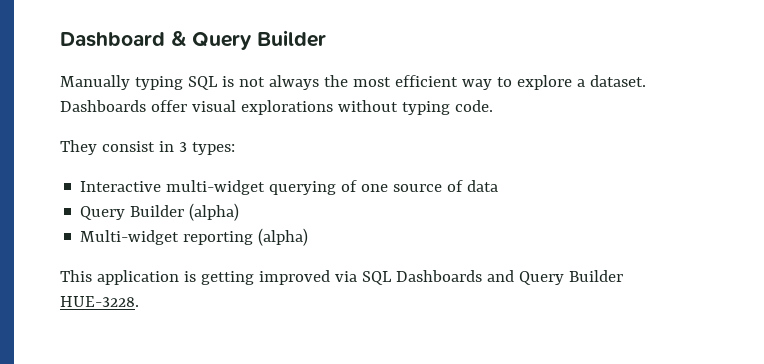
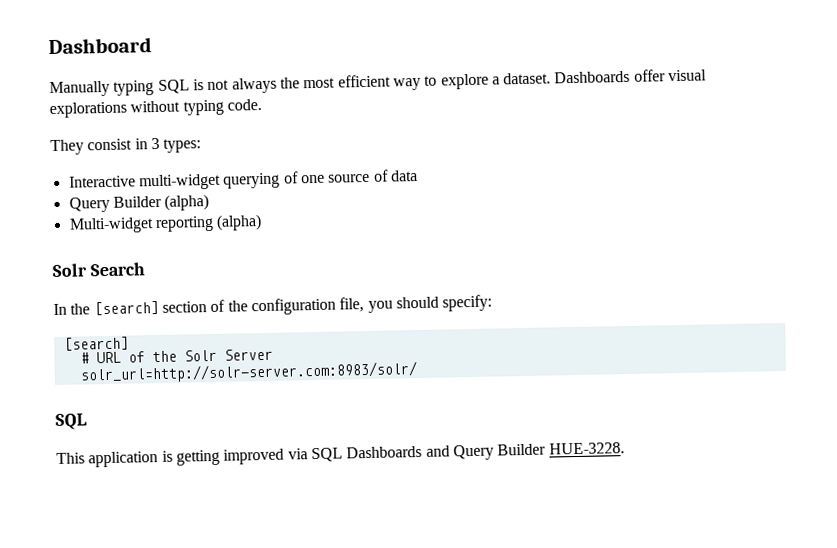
[171,30,326,50] & Query Builder -> (152, 46) none
(309, 237) none -> [52,262,145,278] [53,294,493,316] [63,336,129,351] [79,348,273,364] [79,361,417,384] [55,413,87,430] // Solr Search // In the [search] section of the configuration file, you should specify: // [search] // # URL of the Solr Server // solr_url=http://solr-server.com:8983/solr/ // SQL

